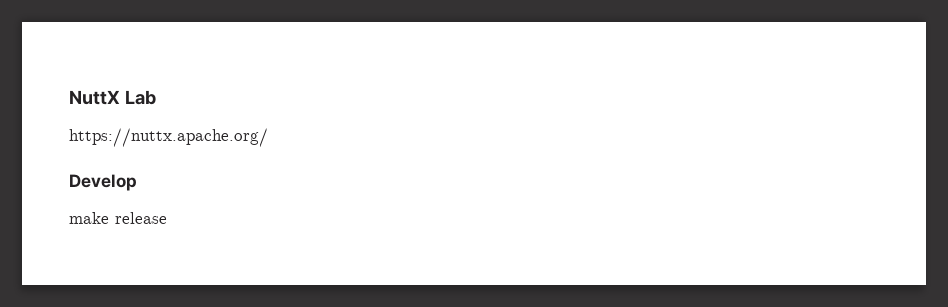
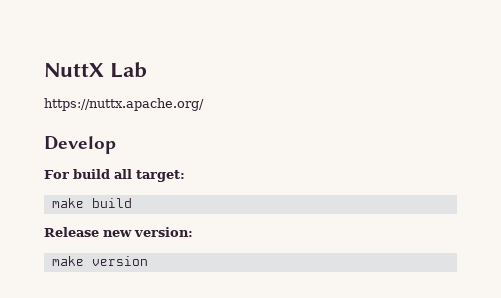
[69,212,167,224] make release -> [44,169,185,182] [51,198,132,208] [44,227,193,237] [51,256,148,266] For build all target: // make build // Release new version: // make version

